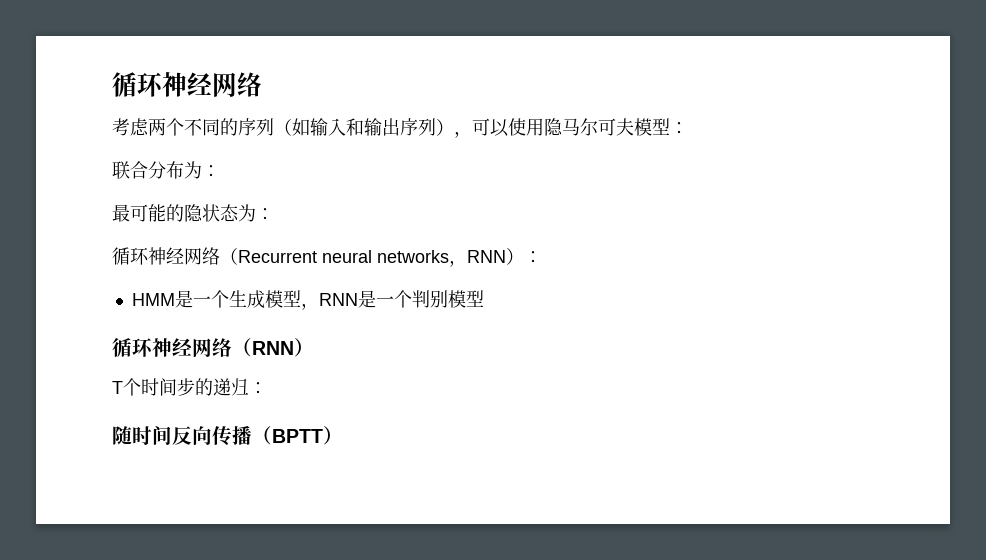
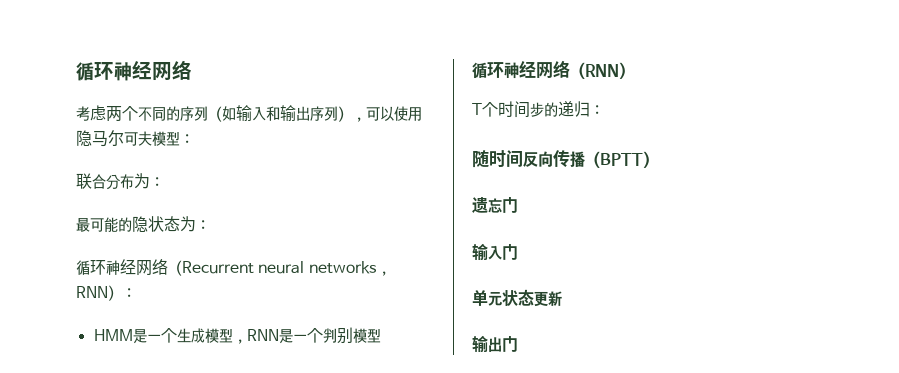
(343, 435) none -> [472,197,518,213] [472,243,518,260] [472,289,562,307] [472,335,518,352] // 遗忘门 // 输入门 // 单元状态更新 // 输出门

